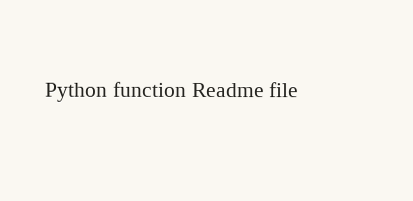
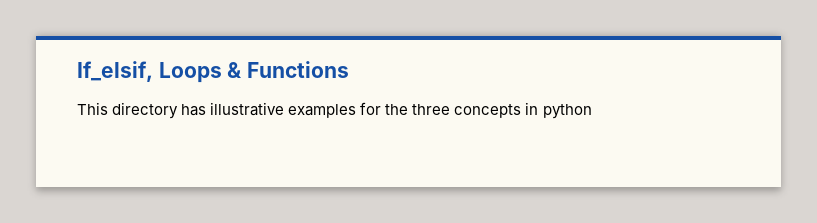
[44,81,300,102] Python function Readme file -> [77,61,350,83] [77,102,592,119] If_elsif, Loops & Functions // This directory has illustrative examples for the three concepts in python

